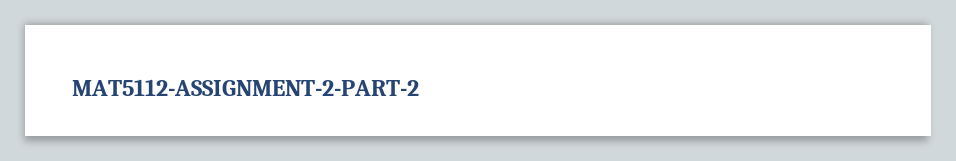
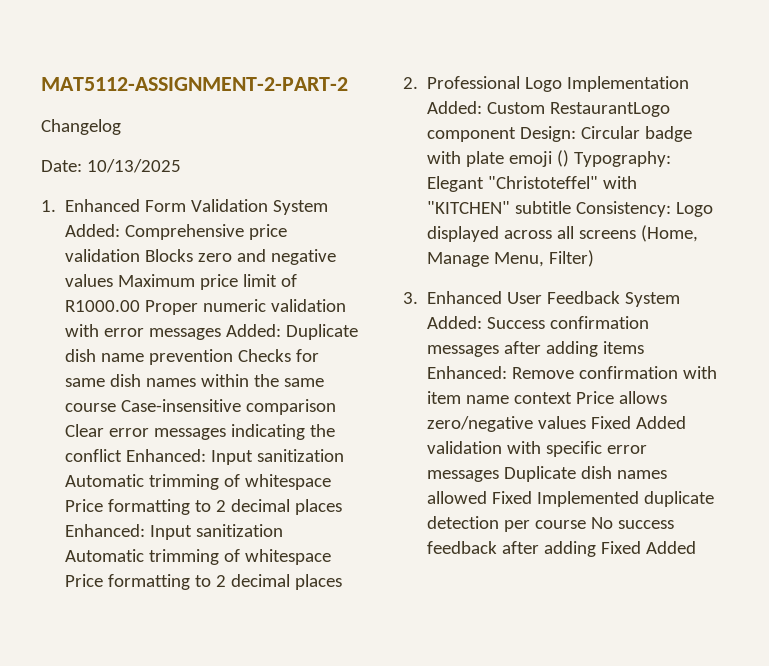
(419, 87) none -> [41,119,121,135] [41,159,181,173] [41,199,329,215] [65,224,288,240] [65,249,337,265] [65,274,298,290] [65,299,347,315] [65,324,359,340] [65,349,320,365] [65,374,325,387] [65,399,337,415] [65,424,336,440] [65,449,345,465] [65,474,332,490] [65,499,343,515] [65,524,284,540] [65,549,332,565] [65,574,343,590] [403,76,690,92] [427,101,671,117] [427,126,693,142] [427,150,672,167] [427,176,638,192] [427,201,714,217] [427,225,699,242] [427,250,595,267] [403,291,681,307] [427,316,650,329] [427,341,645,357] [427,366,718,379] [427,391,668,404] [427,416,687,432] [427,441,648,457] [427,466,668,482] [427,491,715,507] [427,516,675,532] [427,541,697,557] // Changelog // Date: 10/13/2025 // 1. Enhanced Form Validation System Added: Comprehensive price validation Blocks zero and negative values Maximum price limit of R1000.00 Proper numeric validation with error messages Added: Duplicate dish name prevention Checks for same dish names within the same course Case-insensitive comparison Clear error messages indicating the conflict Enhanced: Input sanitization Automatic trimming of whitespace Price formatting to 2 decimal places Enhanced: Input sanitization Automatic trimming of whitespace Price formatting to 2 decimal places // 2. Professional Logo Implementation Added: Custom RestaurantLogo component Design: Circular badge with plate emoji () Typography: Elegant "Christoteffel" with "KITCHEN" subtitle Consistency: Logo displayed across all screens (Home, Manage Menu, Filter) // 3. Enhanced User Feedback System Added: Success confirmation messages after adding items Enhanced: Remove confirmation with item name context Price allows zero/negative values Fixed Added validation with specific error messages Duplicate dish names allowed Fixed Implemented duplicate detection per course No success feedback after adding Fixed Added

